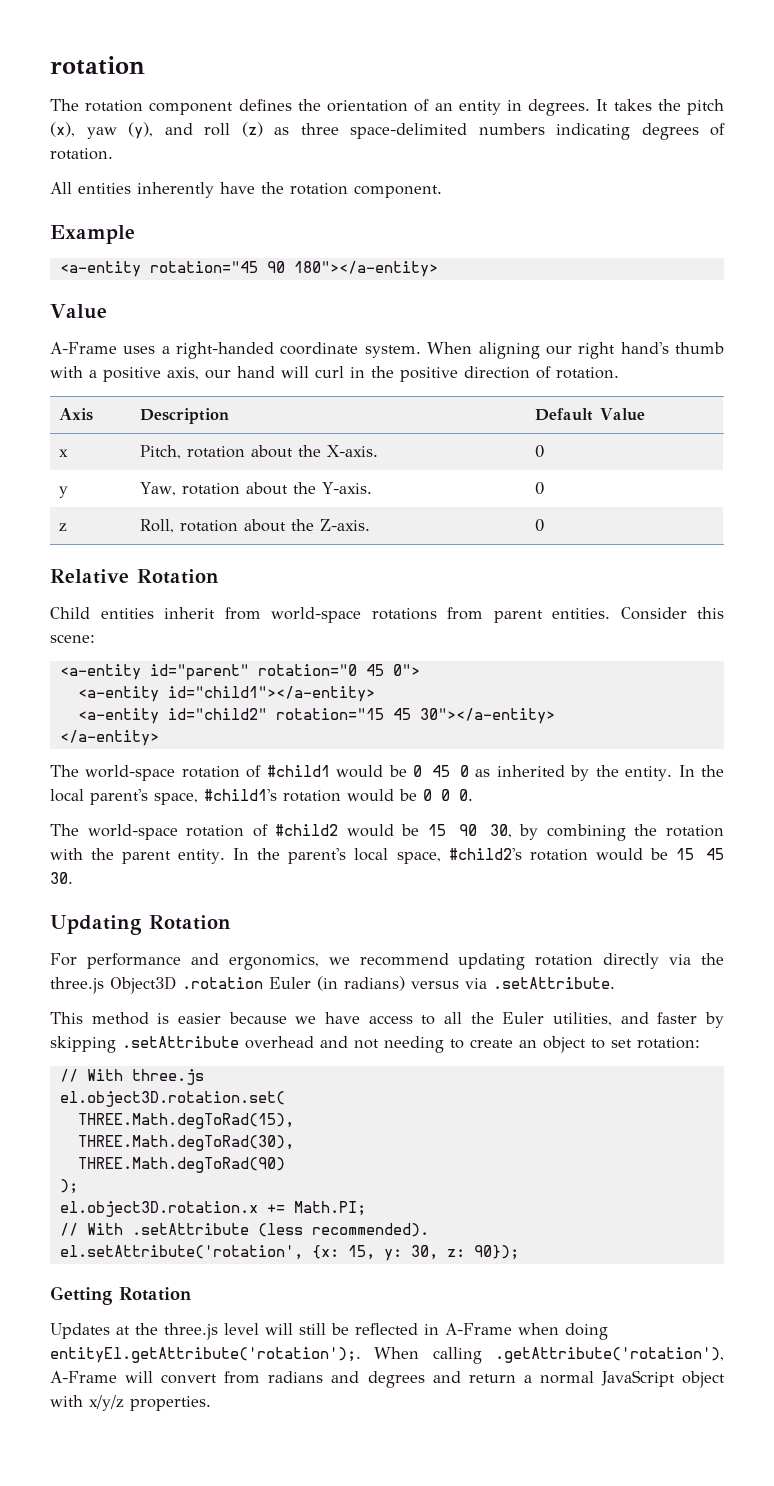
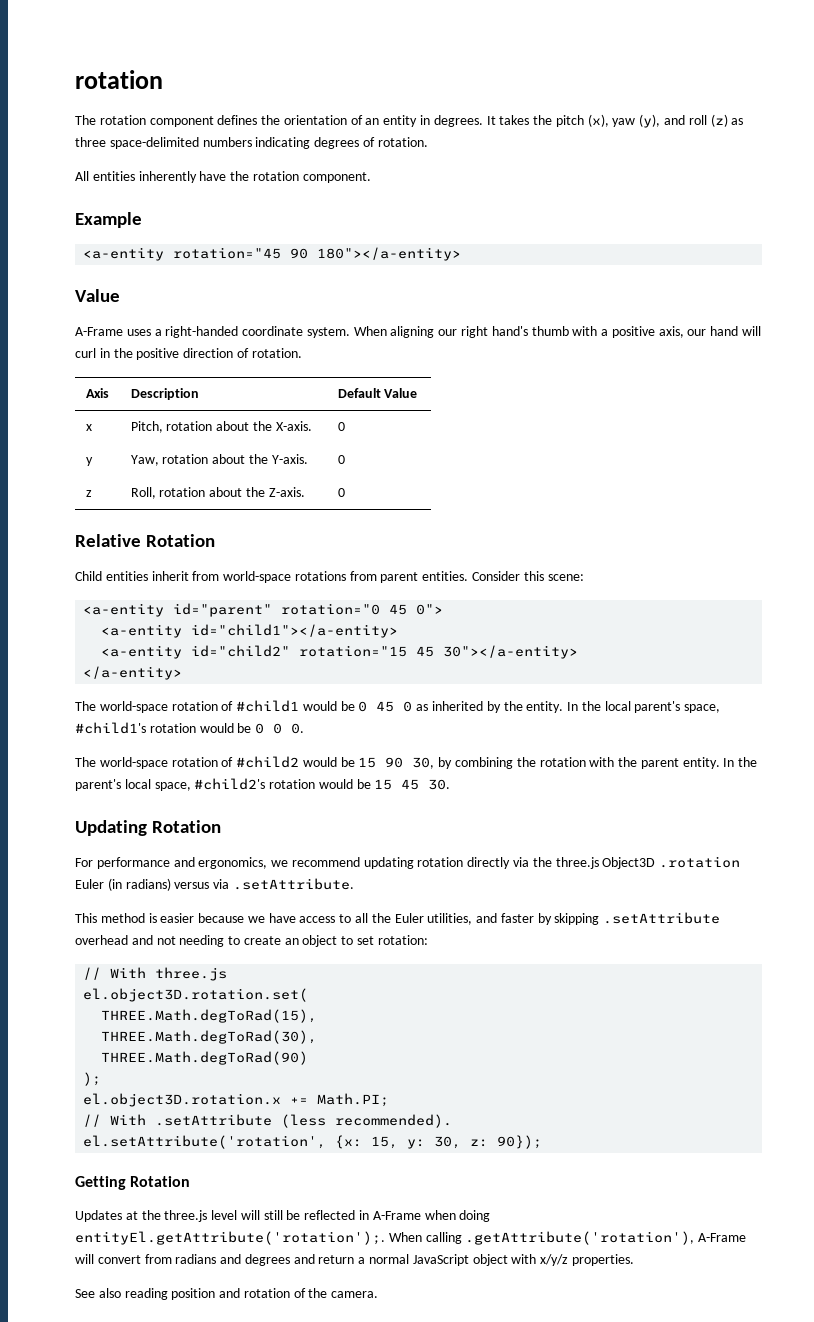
(211, 1403) none -> [75,1288,379,1300] // See also reading position and rotation of the camera.

